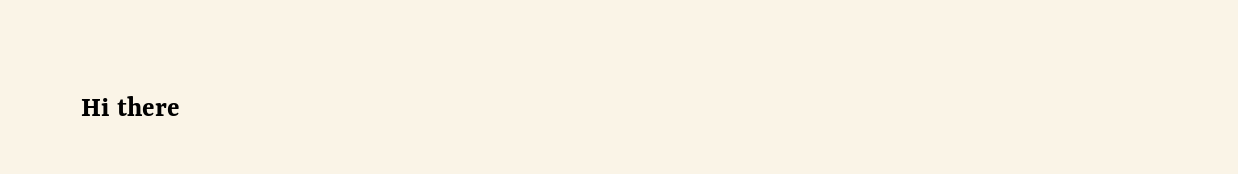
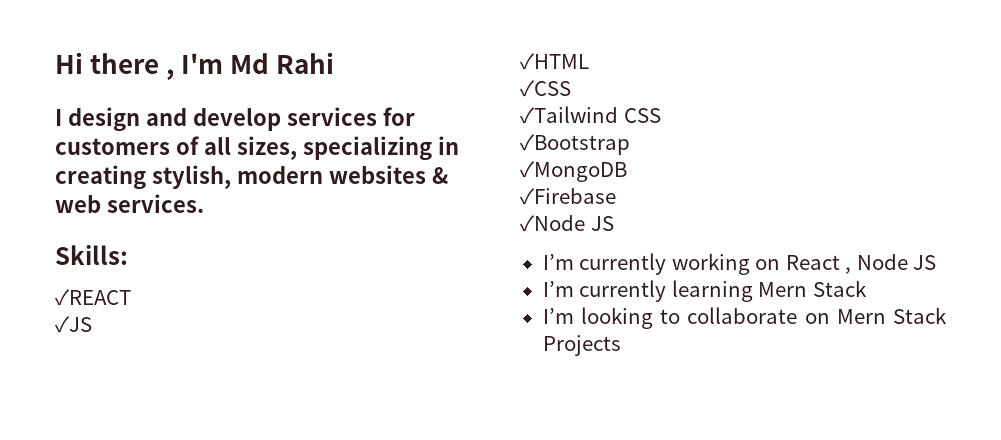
(180, 106) none -> [166,52,335,80] [55,107,415,132] [55,136,459,161] [55,165,448,190] [55,194,204,213] [55,245,128,265] [55,289,131,306] [55,316,92,333] [520,53,589,70] [520,80,571,97] [520,106,661,124] [520,134,630,155] [520,161,627,182] [520,188,616,205] [520,215,614,232] [542,253,937,275] [542,280,867,302] [542,307,947,329] [542,335,621,356] , I'm Md Rahi // I design and develop services for customers of all sizes, specializing in creating stylish, modern websites & web services. // Skills: // ✓REACT // ✓JS // ✓HTML // ✓CSS // ✓Tailwind CSS // ✓Bootstrap // ✓MongoDB // ✓Firebase // ✓Node JS // I’m currently working on React , Node JS // I’m currently learning Mern Stack // I’m looking to collaborate on Mern Stack Projects

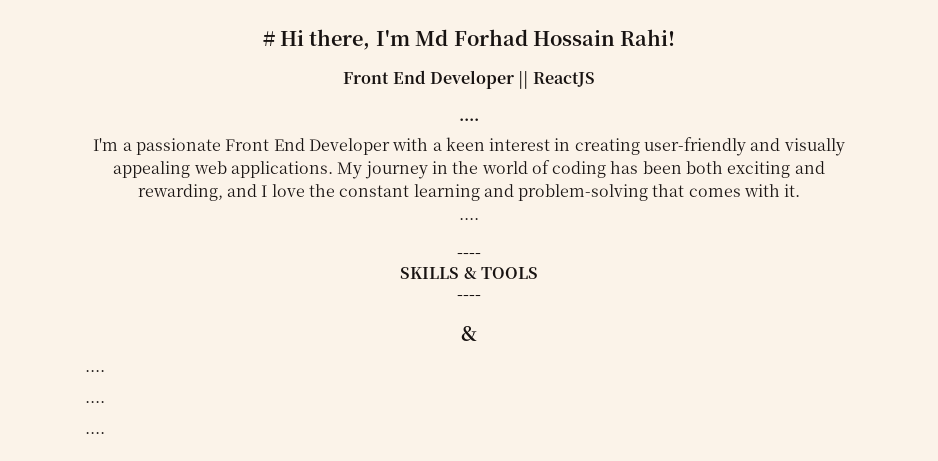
[55,52,335,80] [55,107,415,132] [55,136,459,161] [55,165,448,190] [55,194,204,213] [55,245,128,265] [55,289,131,306] [55,316,92,333] [520,53,589,70] [520,80,571,97] [520,106,661,124] [520,134,630,155] [520,161,627,182] [520,188,616,205] [520,215,614,232] [542,253,937,275] [542,280,867,302] [542,307,947,329] [542,335,621,356] Hi there , I'm Md Rahi // I design and develop services for customers of all sizes, specializing in creating stylish, modern websites & web services. // Skills: // ✓REACT // ✓JS // ✓HTML // ✓CSS // ✓Tailwind CSS // ✓Bootstrap // ✓MongoDB // ✓Firebase // ✓Node JS // I’m currently working on React , Node JS // I’m currently learning Mern Stack // I’m looking to collaborate on Mern Stack Projects -> [262,29,676,50] [343,70,595,89] [459,118,479,121] [93,137,845,156] [113,160,825,179] [137,184,801,201] [459,218,479,220] [457,253,481,258] [400,267,538,279] [457,295,481,300] [461,326,477,341] [85,370,105,372] [85,401,105,403] [85,432,105,434] # Hi there, I'm Md Forhad Hossain Rahi! // Front End Developer || ReactJS // .... // I'm a passionate Front End Developer with a keen interest in creating user-friendly and visually appealing web applications. My journey in the world of coding has been both exciting and rewarding, and I love the constant learning and problem-solving that comes with it. // .... // ---- // SKILLS & TOOLS // ---- // & // .... // .... // ....

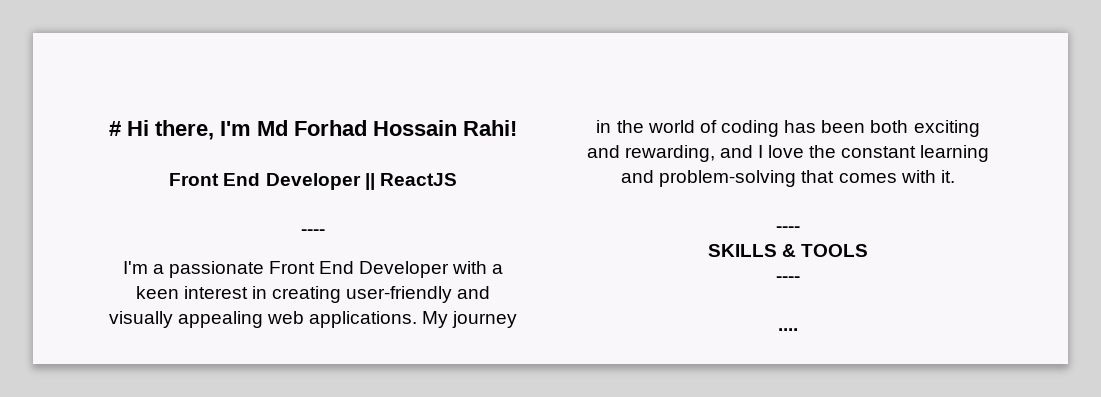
[459,118,479,121] .... -> [301,229,325,235] ----
[459,218,479,220] // .... -> (955, 176) none
[461,326,477,341] [85,370,105,372] [85,401,105,403] [85,432,105,434] // & // .... // .... // .... -> [778,328,798,331] // ....

